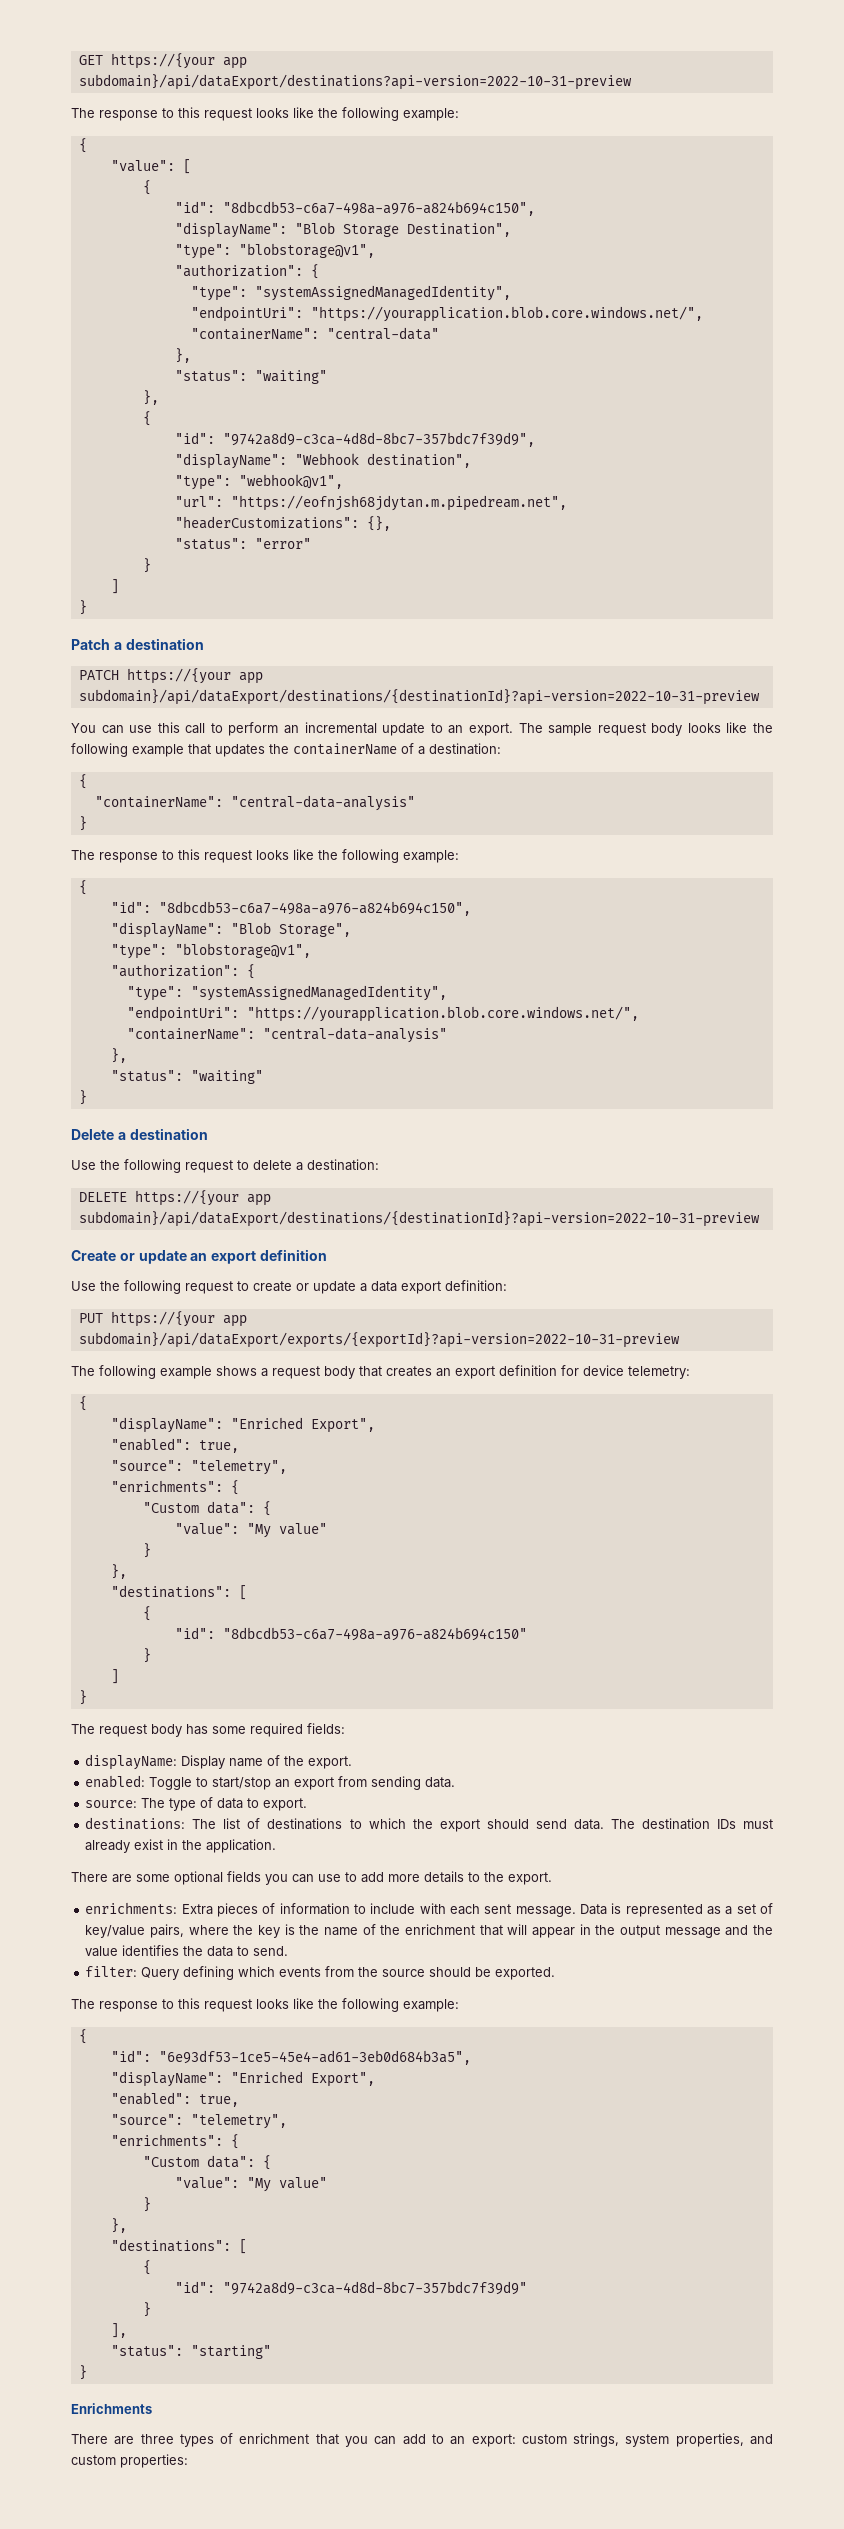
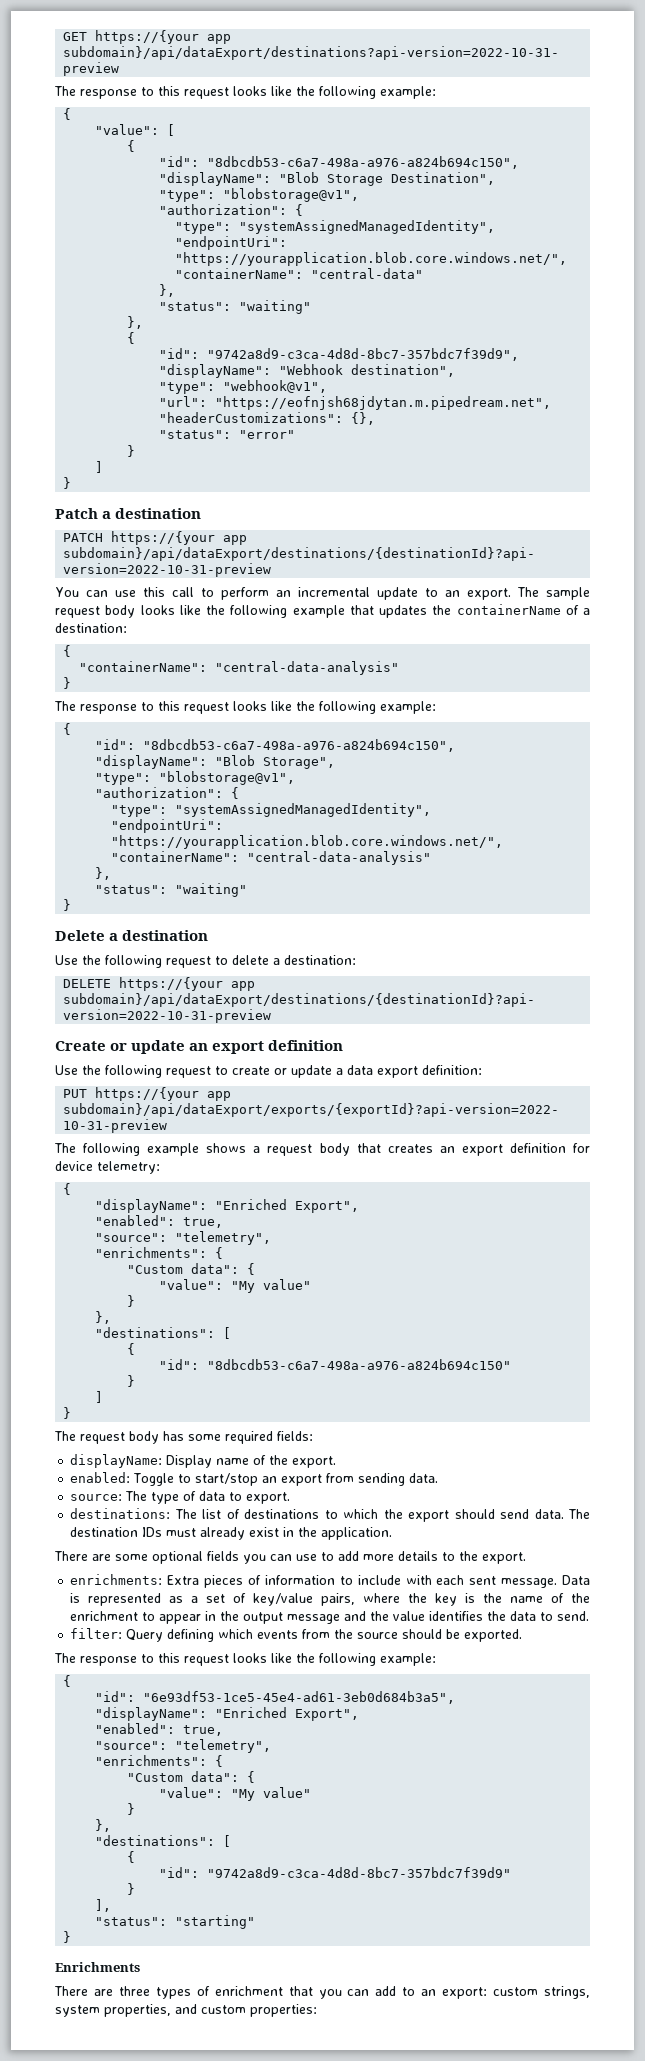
[479,1924,528,1936] that will -> [142,1612,156,1621] to

